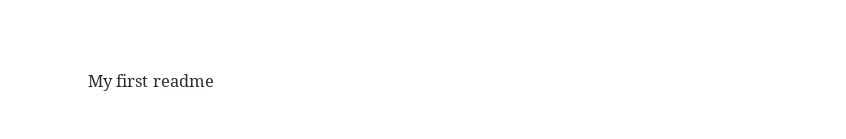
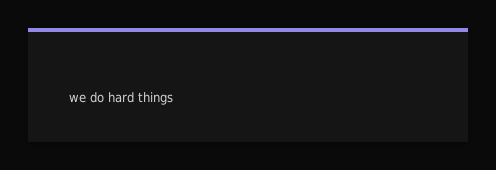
[88,74,214,91] My first readme -> [69,92,173,105] we do hard things

